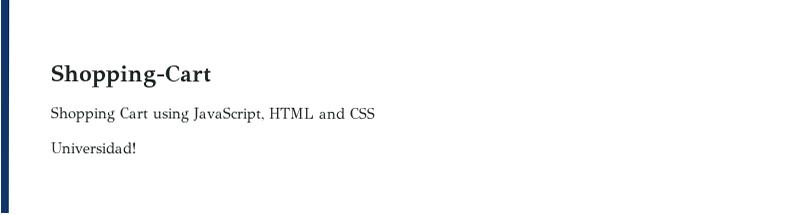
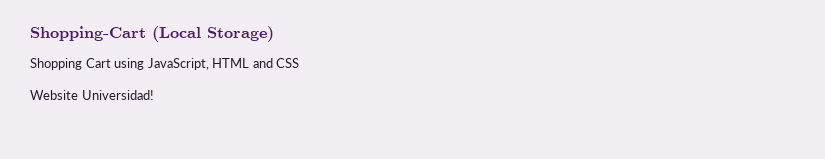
(212, 76) none -> [152,26,274,42] (Local Storage)
(376, 112) none -> [30,90,78,100] Website

